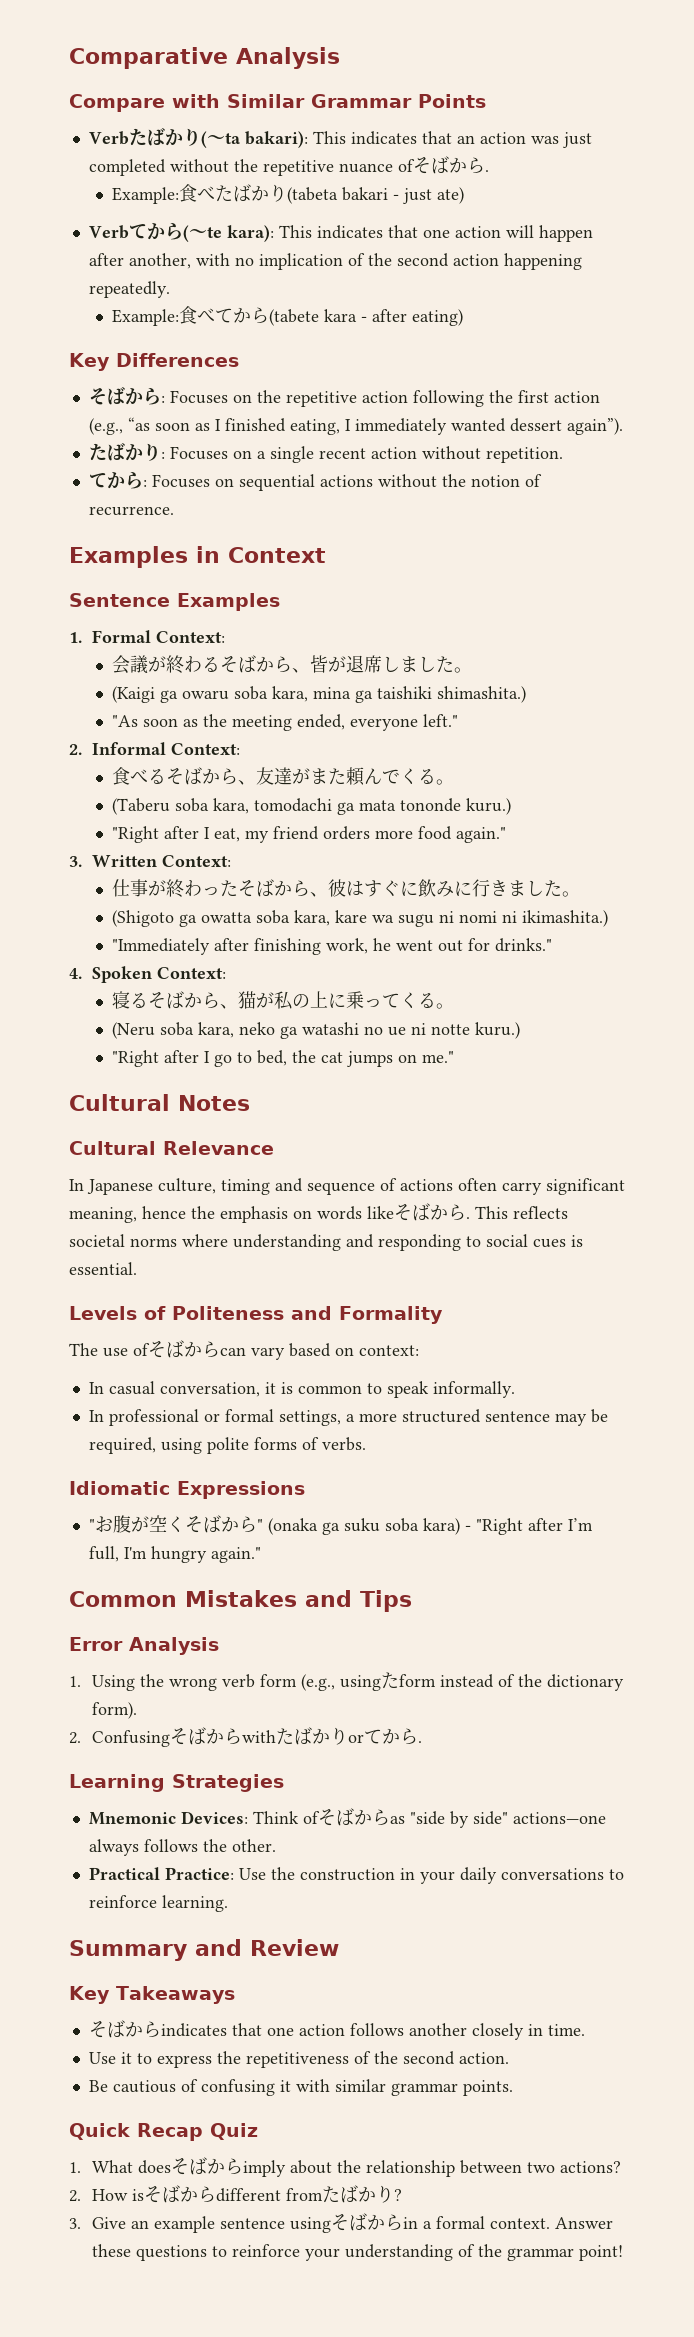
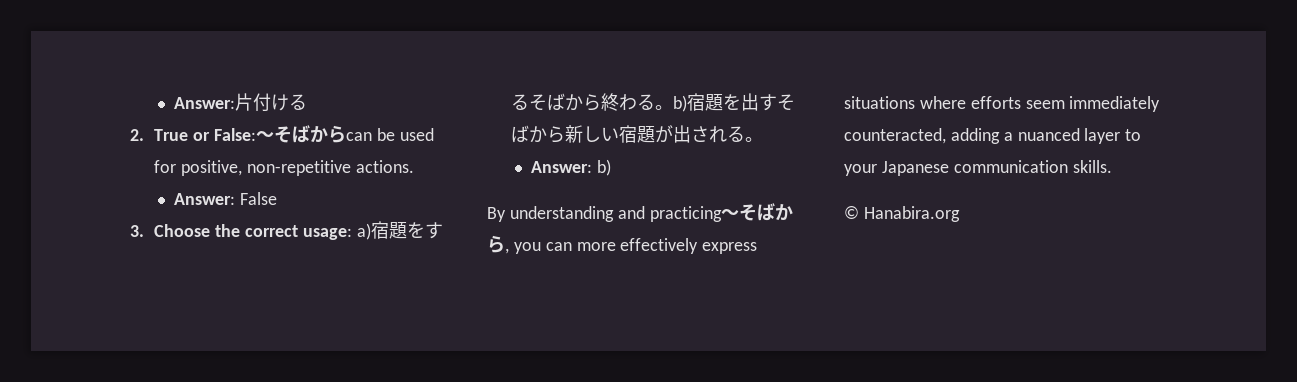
[69,47,340,69] [69,94,486,112] [88,128,592,148] [88,156,489,176] [112,184,465,204] [88,222,593,242] [88,253,582,270] [88,281,170,298] [112,306,464,326] [69,353,239,371] [88,387,600,407] [88,417,623,435] [88,443,563,463] [88,471,542,491] [88,506,174,516] [69,546,326,568] [69,593,280,611] [69,630,226,643] [112,655,473,674] [112,686,527,703] [112,714,459,731] [69,742,241,755] [112,767,455,786] [112,798,512,815] [112,826,507,843] [69,855,232,867] [112,879,581,898] [112,910,609,927] [112,938,553,955] [69,966,227,983] [112,991,455,1010] [112,1022,521,1039] [112,1050,455,1067] [69,1094,250,1111] [69,1141,274,1155] [69,1178,625,1195] [69,1203,568,1223] [69,1234,583,1251] [69,1262,137,1275] [69,1306,443,1324] [69,1340,419,1360] [88,1381,515,1398] [88,1409,608,1426] [88,1437,366,1454] [69,1481,305,1499] [88,1515,593,1535] [88,1546,261,1563] [69,1590,412,1612] [69,1637,219,1655] [69,1672,625,1691] [92,1702,138,1719] [69,1727,423,1747] [69,1774,284,1792] [88,1808,606,1828] [88,1839,276,1856] [88,1867,624,1884] [88,1895,228,1912] [69,1939,339,1961] [69,1986,235,2004] [88,2020,585,2040] [88,2051,509,2068] [88,2079,513,2096] [69,2123,258,2141] [69,2157,622,2177] [69,2185,403,2203] [69,2213,614,2233] [92,2244,624,2261] Comparative Analysis // Compare with Similar Grammar Points // Verbたばかり(〜ta bakari): This indicates that an action was just completed without the repetitive nuance ofそばから. // Example:食べたばかり(tabeta bakari - just ate) // Verbてから(〜te kara): This indicates that one action will happen after another, with no implication of the second action happening repeatedly. // Example:食べてから(tabete kara - after eating) // Key Differences // そばから: Focuses on the repetitive action following the first action (e.g., “as soon as I finished eating, I immediately wanted dessert again”). // たばかり: Focuses on a single recent action without repetition. // てから: Focuses on sequential actions without the notion of recurrence. // Examples in Context // Sentence Examples // 1. Formal Context: // 会議が終わるそばから、皆が退席しました。 // (Kaigi ga owaru soba kara, mina ga taishiki shimashita.) // "As soon as the meeting ended, everyone left." // 2. Informal Context: // 食べるそばから、友達がまた頼んでくる。 // (Taberu soba kara, tomodachi ga mata tononde kuru.) // "Right after I eat, my friend orders more food again." // 3. Written Context: // 仕事が終わったそばから、彼はすぐに飲みに行きました。 // (Shigoto ga owatta soba kara, kare wa sugu ni nomi ni ikimashita.) // "Immediately after finishing work, he went out for drinks." // 4. Spoken Context: // 寝るそばから、猫が私の上に乗ってくる。 // (Neru soba kara, neko ga watashi no ue ni notte kuru.) // "Right after I go to bed, the cat jumps on me." // Cultural Notes // Cultural Relevance // In Japanese culture, timing and sequence of actions often carry significant meaning, hence the emphasis on words likeそばから. This reflects societal norms where understanding and responding to social cues is essential. // Levels of Politeness and Formality // The use ofそばからcan vary based on context: // In casual conversation, it is common to speak informally. // In professional or formal settings, a more structured sentence may be required, using polite forms of verbs. // Idiomatic Expressions // "お腹が空くそばから" (onaka ga suku soba kara) - "Right after I’m full, I'm hungry again." // Common Mistakes and Tips // Error Analysis // 1. Using the wrong verb form (e.g., usingたform instead of the dictionary form). // 2. Confusingそばからwithたばかりorてから. // Learning Strategies // Mnemonic Devices: Think ofそばからas "side by side" actions—one always follows the other. // Practical Practice: Use the construction in your daily conversations to reinforce learning. // Summary and Review // Key Takeaways // そばからindicates that one action follows another closely in time. // Use it to express the repetitiveness of the second action. // Be cautious of confusing it with similar grammar points. // Quick Recap Quiz // 1. What doesそばからimply about the relationship between two actions? // 2. How isそばからdifferent fromたばかり? // 3. Give an example sentence usingそばからin a formal context. Answer these questions to reinforce your understanding of the grammar point! -> [173,93,307,112] [130,125,434,143] [154,160,414,176] [173,192,277,205] [130,221,443,240] [511,93,796,112] [511,125,764,143] [530,159,611,176] [487,203,793,222] [487,235,758,254] [844,96,1161,112] [844,128,1142,144] [844,160,1112,176] [844,206,960,222] Answer:片付ける // 2. True or False:〜そばからcan be used for positive, non-repetitive actions. // Answer: False // 3. Choose the correct usage: a)宿題をするそばから終わる。b)宿題を出すそばから新しい宿題が出される。 // Answer: b) // By understanding and practicing〜そばから, you can more effectively express situations where efforts seem immediately counteracted, adding a nuanced layer to your Japanese communication skills. // © Hanabira.org

